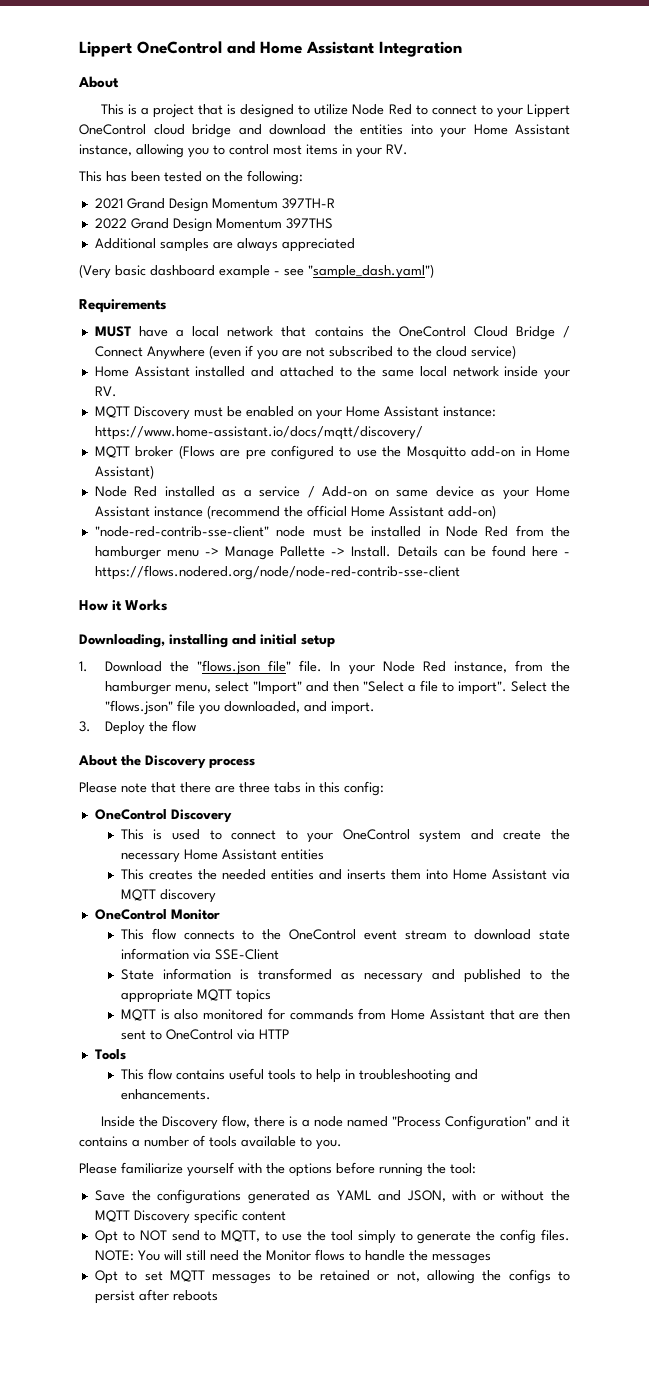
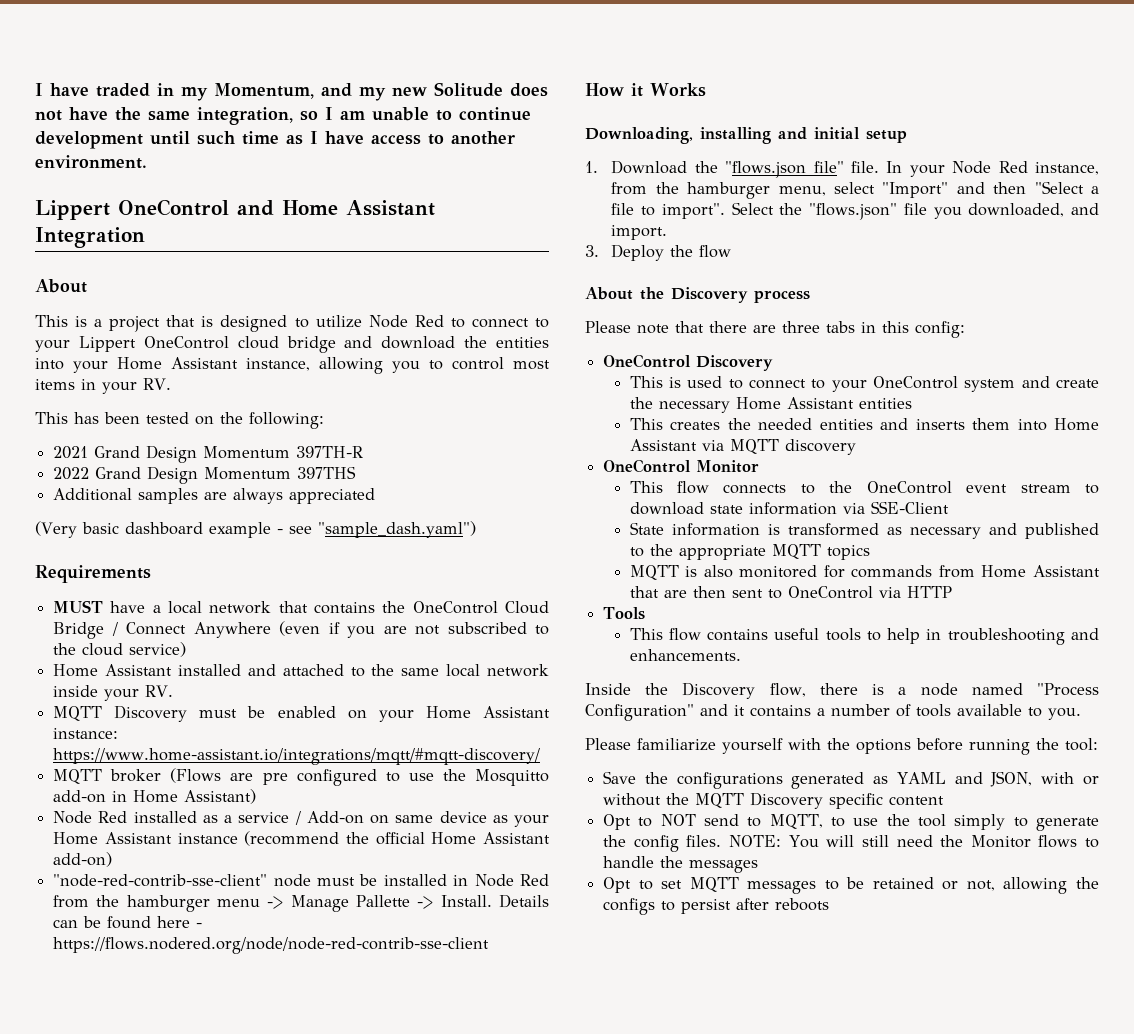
(79, 49) none -> [35,82,548,101] [35,107,531,125] [35,131,515,149] [35,155,147,169] I have traded in my Momentum, and my new Solitude does not have the same integration, so I am unable to continue development until such time as I have access to another environment. //
[94,426,423,440] https://www.home-assistant.io/docs/mqtt/discovery/ -> [53,748,541,765] https://www.home-assistant.io/integrations/mqtt/#mqtt-discovery/

